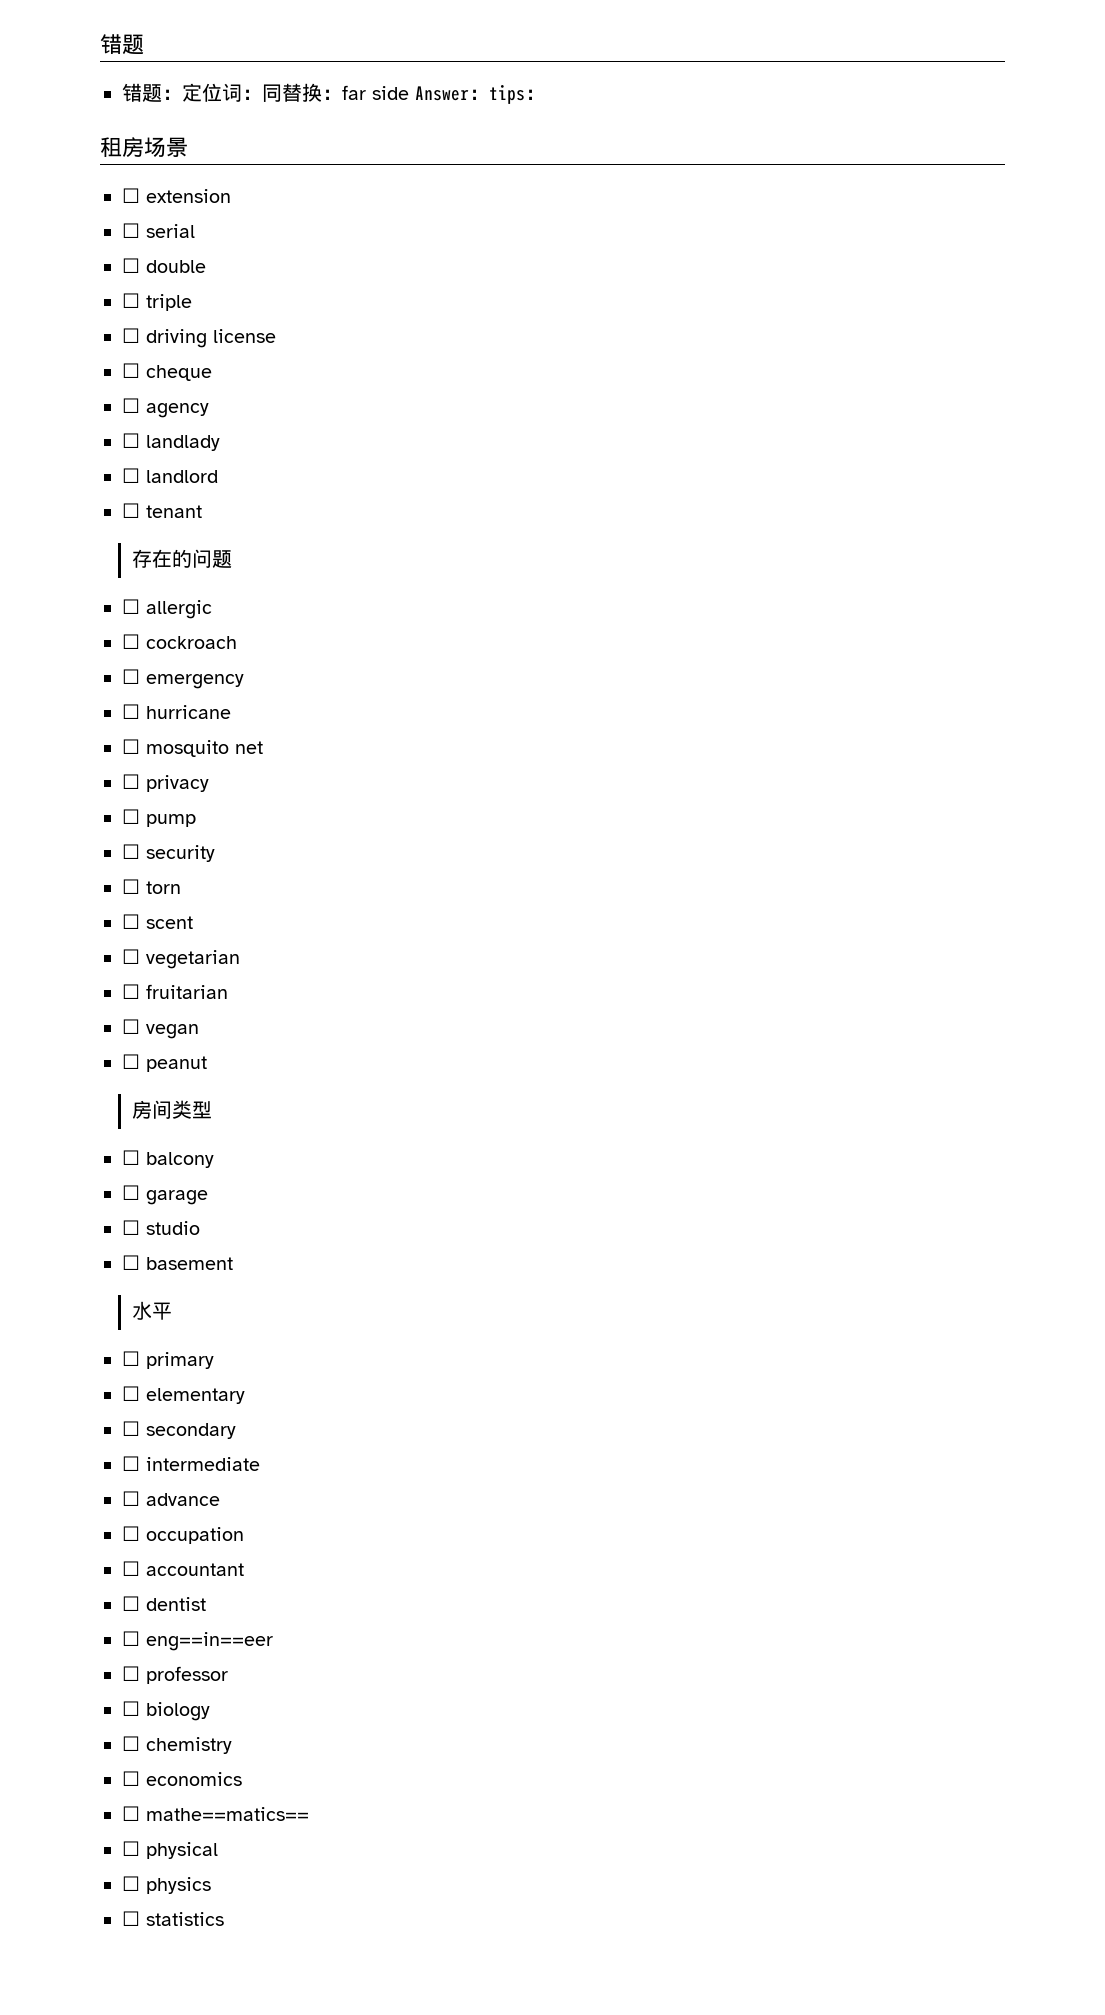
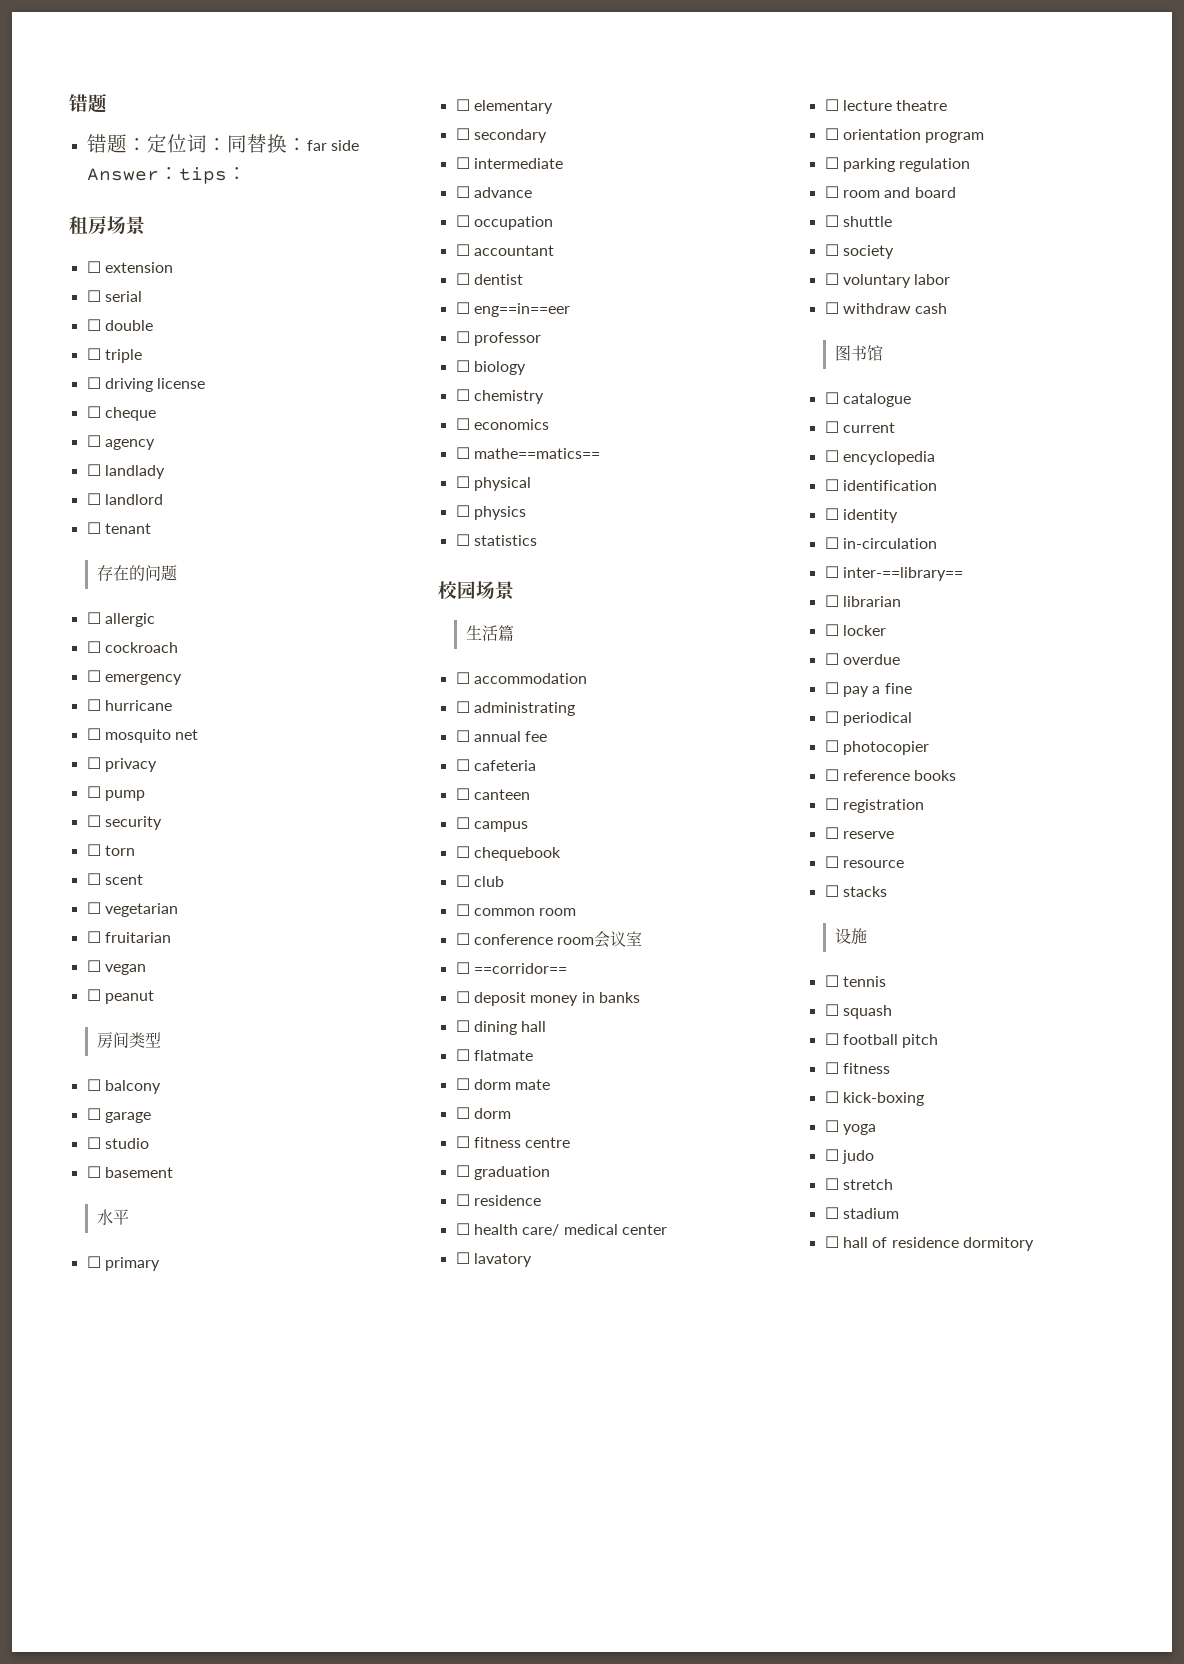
(224, 1919) none -> [438,581,514,600] [465,625,514,641] [455,672,587,684] [455,701,575,716] [455,730,548,742] [455,759,536,771] [455,788,530,800] [455,817,528,832] [455,846,561,861] [455,875,504,887] [455,904,577,916] [455,931,643,948] [455,962,567,974] [455,991,640,1006] [455,1020,547,1035] [455,1049,533,1061] [455,1078,551,1090] [455,1107,511,1119] [455,1136,571,1148] [455,1165,550,1180] [455,1194,541,1206] [455,1223,667,1236] [455,1252,532,1267] [824,99,948,111] [824,128,985,143] [824,157,971,172] [824,186,956,198] [824,215,892,227] [824,244,894,259] [824,273,951,288] [824,302,948,314] [834,345,883,361] [824,392,911,407] [824,421,895,433] [824,450,935,465] [824,479,937,491] [824,508,898,523] [824,537,937,549] [824,566,963,581] [824,595,901,607] [824,624,886,636] [824,653,900,665] [824,682,912,697] [824,711,912,726] [824,740,929,755] [824,769,957,781] [824,798,924,813] [824,827,894,839] [824,856,904,868] [824,885,887,897] [834,928,867,945] [824,975,886,987] [824,1004,892,1019] [824,1033,939,1048] [824,1062,890,1074] [824,1091,924,1106] [824,1120,876,1135] [824,1149,874,1164] [824,1178,893,1190] [824,1207,899,1219] [824,1236,1034,1251] // 校园场景 // 生活篇 // ☐ accommodation // ☐ administrating // ☐ annual fee // ☐ cafeteria // ☐ canteen // ☐ campus // ☐ chequebook // ☐ club // ☐ common room // ☐ conference room会议室 // ☐ ==corridor== // ☐ deposit money in banks // ☐ dining hall // ☐ flatmate // ☐ dorm mate // ☐ dorm // ☐ fitness centre // ☐ graduation // ☐ residence // ☐ health care/ medical center // ☐ lavatory // ☐ lecture theatre // ☐ orientation program // ☐ parking regulation // ☐ room and board // ☐ shuttle // ☐ society // ☐ voluntary labor // ☐ withdraw cash // 图书馆 // ☐ catalogue // ☐ current // ☐ encyclopedia // ☐ identification // ☐ identity // ☐ in-circulation // ☐ inter-==library== // ☐ librarian // ☐ locker // ☐ overdue // ☐ pay a fine // ☐ periodical // ☐ photocopier // ☐ reference books // ☐ registration // ☐ reserve // ☐ resource // ☐ stacks // 设施 // ☐ tennis // ☐ squash // ☐ football pitch // ☐ fitness // ☐ kick-boxing // ☐ yoga // ☐ judo // ☐ stretch // ☐ stadium // ☐ hall of residence dormitory

